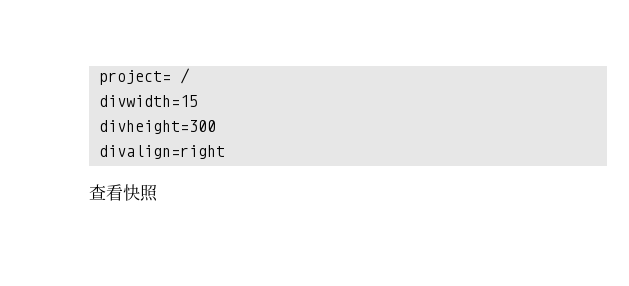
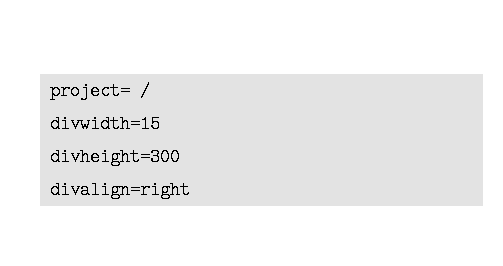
[89,184,158,202] // 查看快照 -> (190, 190) none

